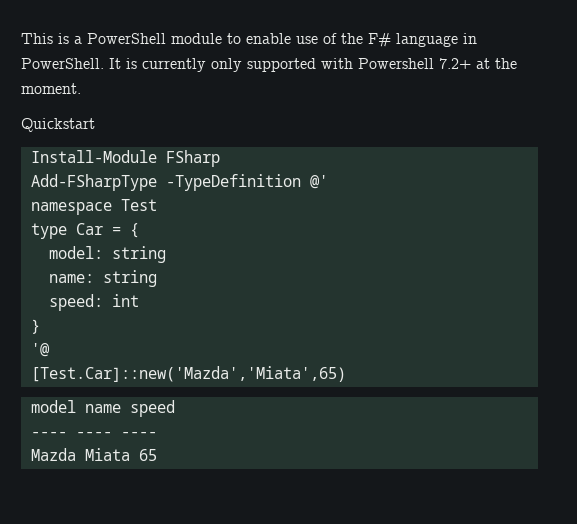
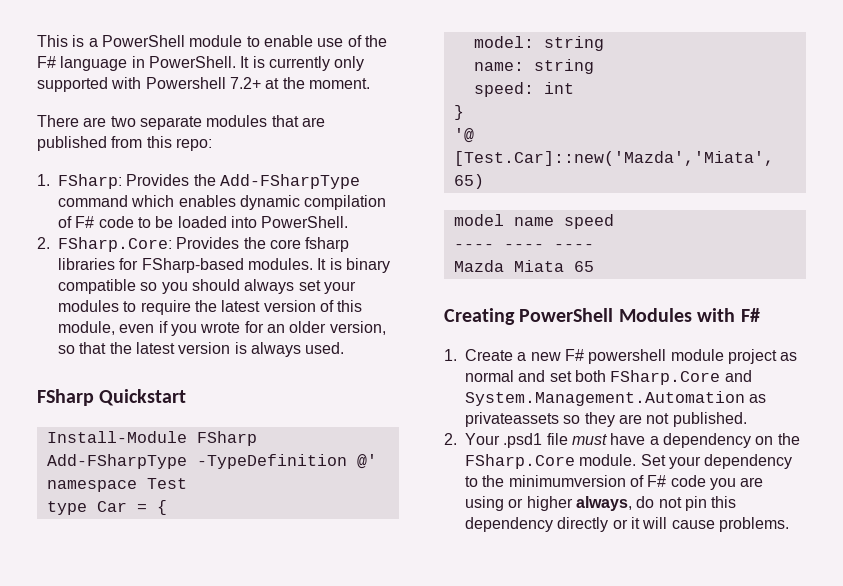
(81, 88) none -> [37,115,325,130] [37,136,212,151] [37,174,360,189] [58,195,387,210] [58,216,349,228] [37,237,350,252] [58,258,390,273] [58,279,356,294] [58,300,363,315] [58,321,386,336] [58,342,345,357] [37,389,94,406] There are two separate modules that are published from this repo: // 1. FSharp: Provides the Add-FSharpType command which enables dynamic compilation of F# code to be loaded into PowerShell. // 2. FSharp.Core: Provides the core fsharp libraries for FSharp-based modules. It is binary compatible so you should always set your modules to require the latest version of this module, even if you wrote for an older version, so that the latest version is always used. // FSharp
(157, 455) none -> [444,308,760,325] [444,349,798,364] [465,370,752,385] [465,391,767,406] [465,412,747,427] [444,433,800,448] [465,454,793,469] [465,475,764,490] [465,496,737,511] [465,517,789,532] // Creating PowerShell Modules with F# // 1. Create a new F# powershell module project as normal and set both FSharp.Core and System.Management.Automation as privateassets so they are not published. // 2. Your .psd1 file must have a dependency on the FSharp.Core module. Set your dependency to the minimumversion of F# code you are using or higher always, do not pin this dependency directly or it will cause problems.

